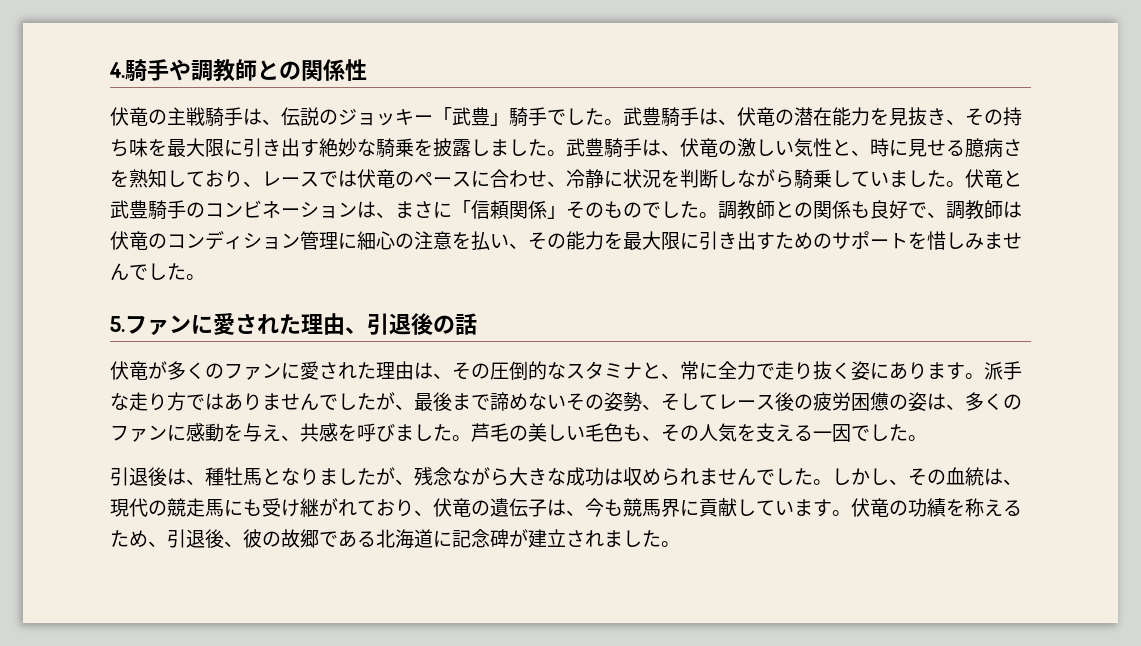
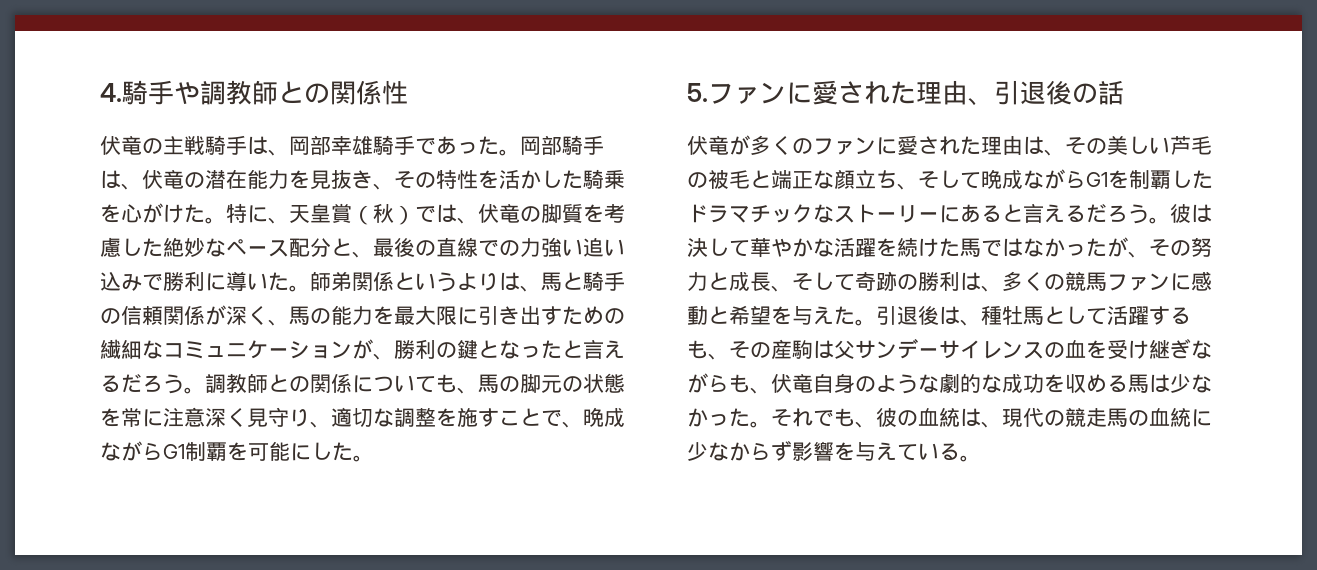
[281,107,661,127] 伝説のジョッキー「武豊」騎手でした。武豊 -> [289,135,562,156] 岡部幸雄騎手であった。岡部
[1003,107,1022,126] [110,138,1022,158] [110,169,1022,189] [110,200,1022,220] [110,231,547,250] 持ち味を最大限に引き出す絶妙な騎乗を披露しました。武豊騎手は、伏竜の激しい気性と、時に見せる臆病さを熟知しており、レースでは伏竜のペースに合わせ、冷静に状況を判断しながら騎乗していました。伏竜と武豊騎手のコンビネーションは、まさに「信頼関係」そのものでした。調教師との関係も良好で、調教師は伏竜のコンディション管理に細心の注意を払い、そ -> [436,169,625,189] [100,203,625,225] [100,237,625,258] [100,271,625,292] [100,305,310,326] 特性を活かした騎乗を心がけた。特に、天皇賞（秋）では、伏竜の脚質を考慮した絶妙なペース配分と、最後の直線での力強い追い込みで勝利に導いた。師弟関係というよりは、馬と騎手の信頼関係が深く、馬
[832,231,1022,250] [110,263,148,281] サポートを惜しみませんで -> [100,339,625,360] [100,373,625,394] [100,407,625,428] [100,441,311,461] 繊細なコミュニケーションが、勝利の鍵となったと言えるだろう。調教師との関係についても、馬の脚元の状態を常に注意深く見守り、適切な調整を施すことで、晩成ながらG1制覇を可能に
[490,361,1022,380] [110,392,927,412] 圧倒的なスタミナと、常に全力で走り抜く姿にあります。派手な走り方ではありませんでしたが、最後まで諦めないその姿勢、そしてレース後の疲労困憊の姿 -> [1107,135,1212,155] [687,169,1213,190] [687,203,1212,224] [687,237,1212,258] [687,271,960,292] 美しい芦毛の被毛と端正な顔立ち、そして晩成ながらG1を制覇したドラマチックなストーリーにあると言えるだろう。彼は決して華やかな活躍を続けた馬ではなかったが、その努力と成長、そして奇跡の勝利
(1022, 402) none -> [1065,271,1107,291] 競馬
[224,423,927,442] を与え、共感を呼びました。芦毛の美しい毛色も、その人気を支える一因でした。 // -> [708,305,876,326] と希望を与えた。
[281,467,927,486] なりましたが、残念ながら大きな成功は収められませんでした。しかし、そ -> [1065,306,1191,325] [687,338,1212,360] [687,373,1212,394] [687,407,897,428] して活躍するも、その産駒は父サンデーサイレンスの血を受け継ぎながらも、伏竜自身のような劇的な成功を収める馬は少なかった。それでも、彼
[224,498,1022,517] [110,529,661,549] にも受け継がれており、伏竜の遺伝子は、今も競馬界に貢献しています。伏竜の功績を称えるため、引退後、彼の故郷である北海道に記念碑が建立されました -> [1128,408,1212,427] [687,441,960,461] の血統に少なからず影響を与えている

